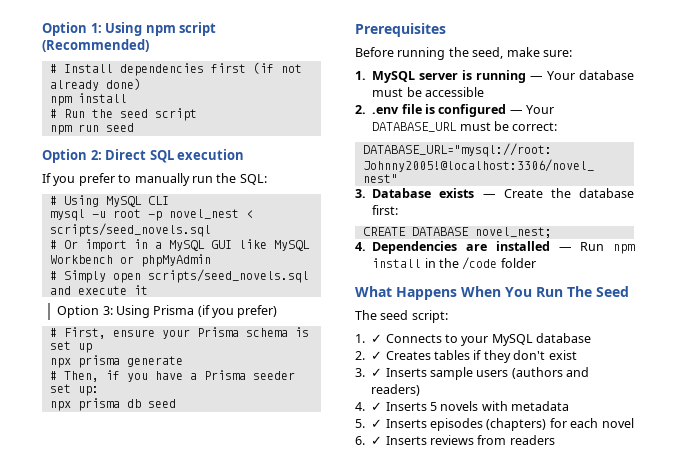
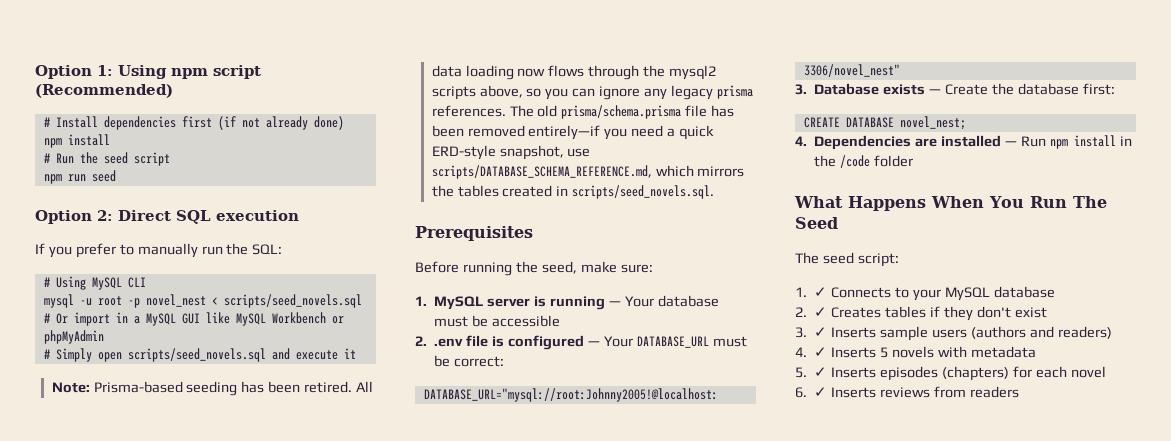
[57,305,278,318] [49,327,309,339] [49,341,92,353] [49,355,183,368] [49,370,295,382] [49,384,99,396] [49,398,176,411] Option 3: Using Prisma (if you prefer) // # First, ensure your Prisma schema is set up // npx prisma generate // # Then, if you have a Prisma seeder set up: // npx prisma db seed -> [51,381,374,396] [431,65,717,80] [431,85,753,100] [431,105,735,119] [431,125,715,140] [431,145,591,160] [431,165,745,179] [431,185,715,199] Note: Prisma-based seeding has been retired. All data loading now flows through the mysql2 scripts above, so you can ignore any legacy prisma references. The old prisma/schema.prisma file has been removed entirely—if you need a quick ERD-style snapshot, use scripts/DATABASE_SCHEMA_REFERENCE.md, which mirrors the tables created in scripts/seed_novels.sql.

